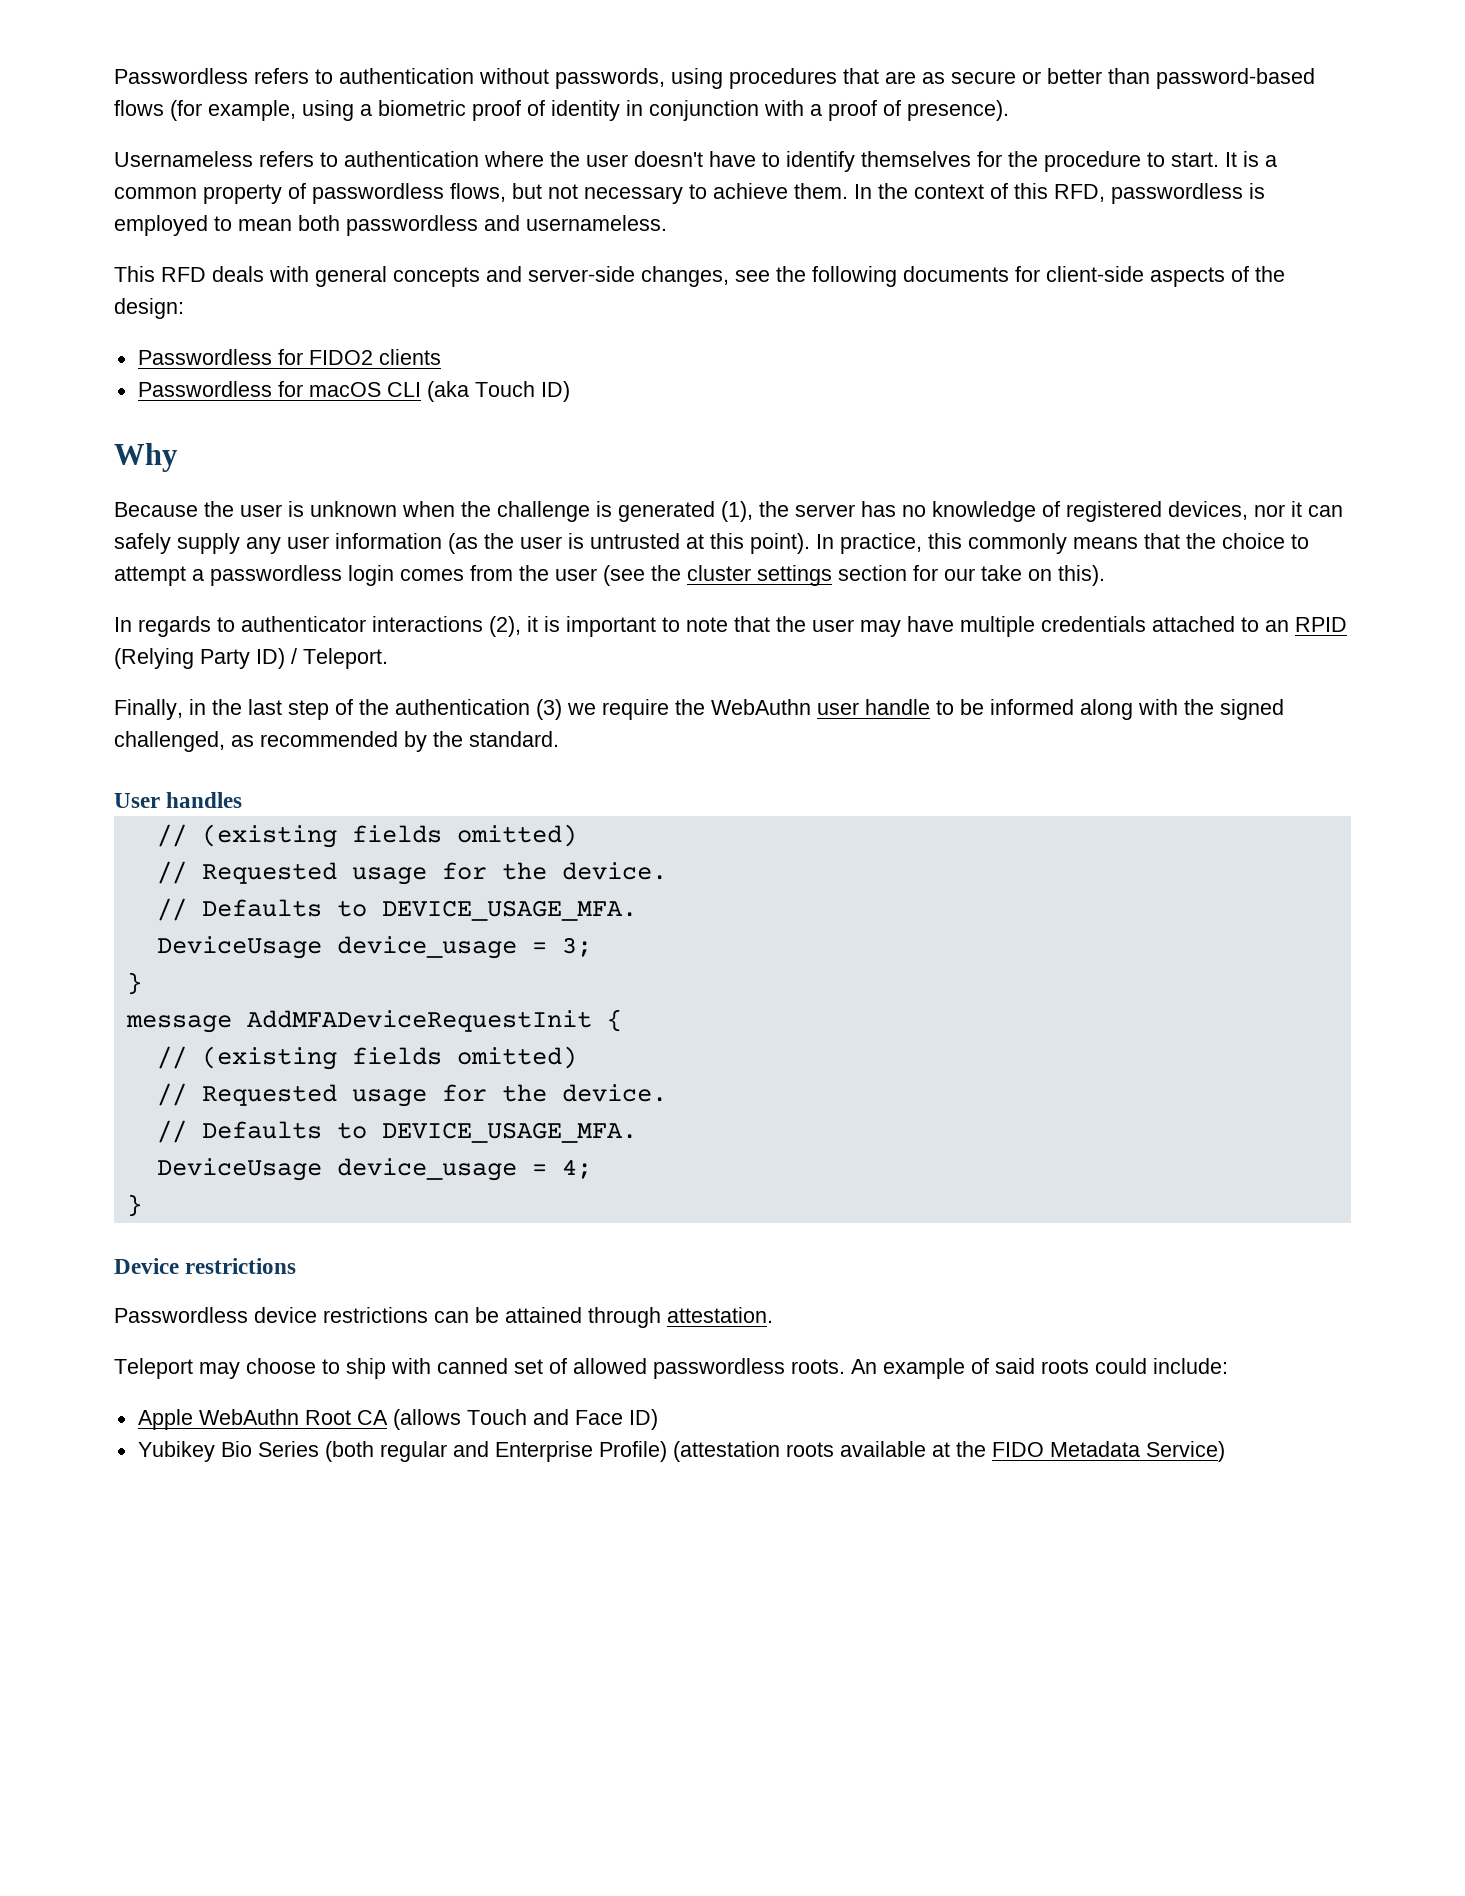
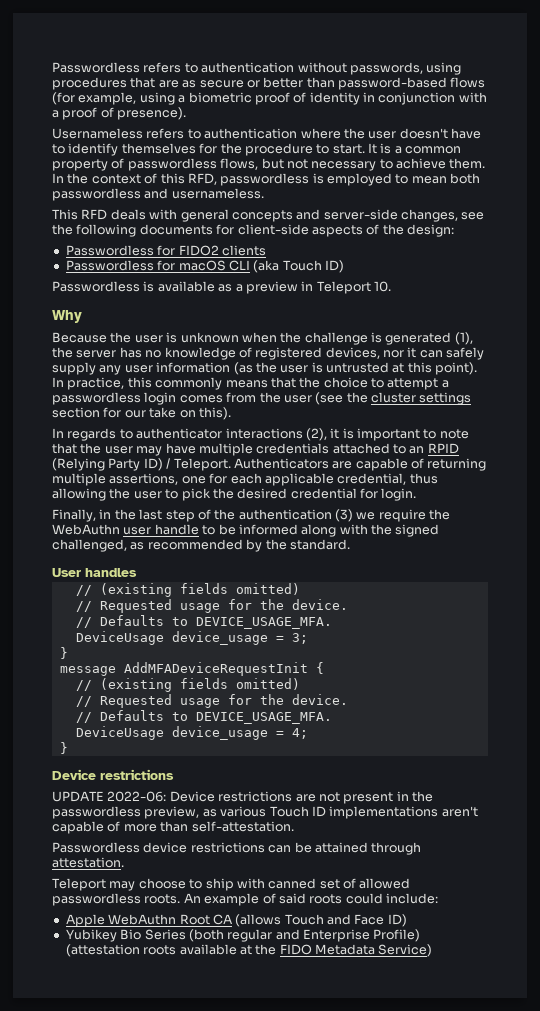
(570, 391) none -> [52,281,391,294] // Passwordless is available as a preview in Teleport 10.
(388, 658) none -> [233,458,487,471] [52,473,438,486] [52,488,417,501] Authenticators are capable of returning multiple assertions, one for each applicable credential, thus allowing the user to pick the desired credential for login.
(297, 1266) none -> [52,791,433,804] [52,806,478,819] [52,821,294,834] // UPDATE 2022-06: Device restrictions are not present in the passwordless preview, as various Touch ID implementations aren't capable of more than self-attestation.

